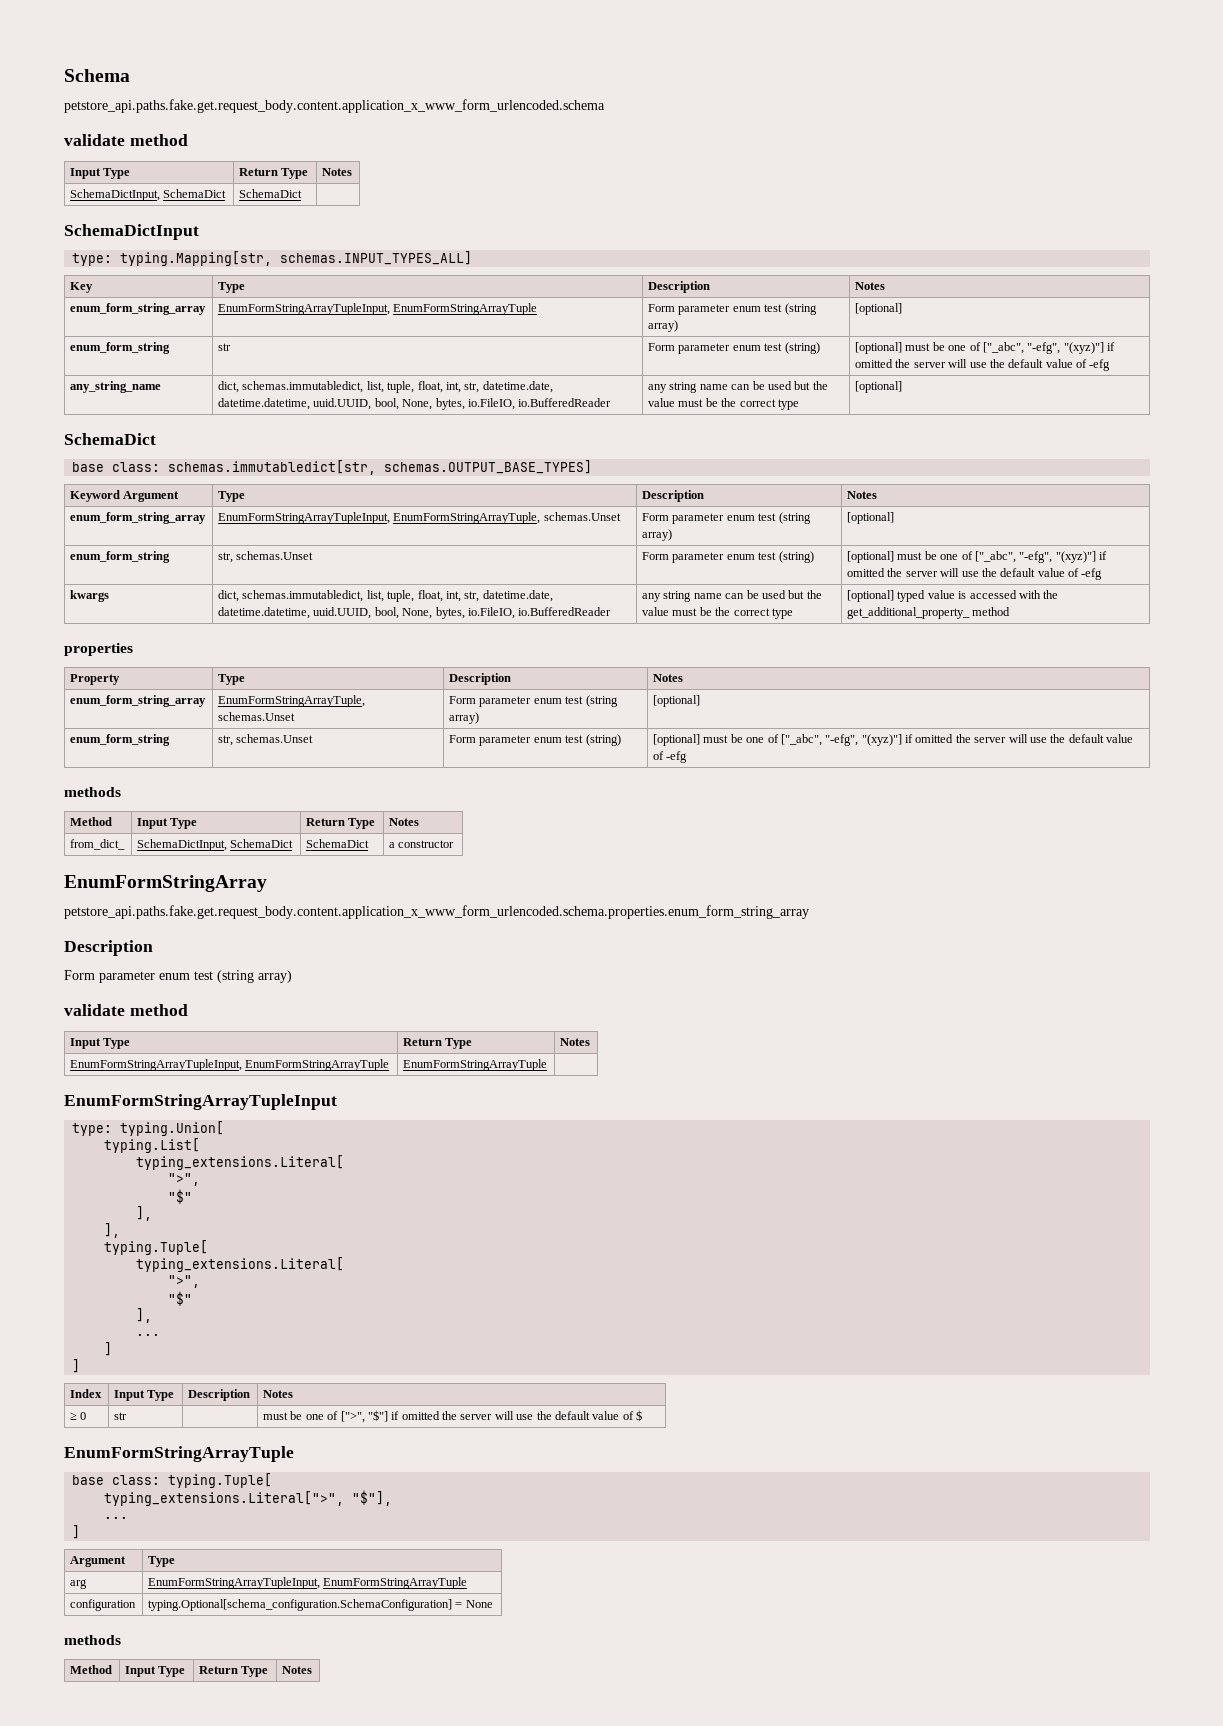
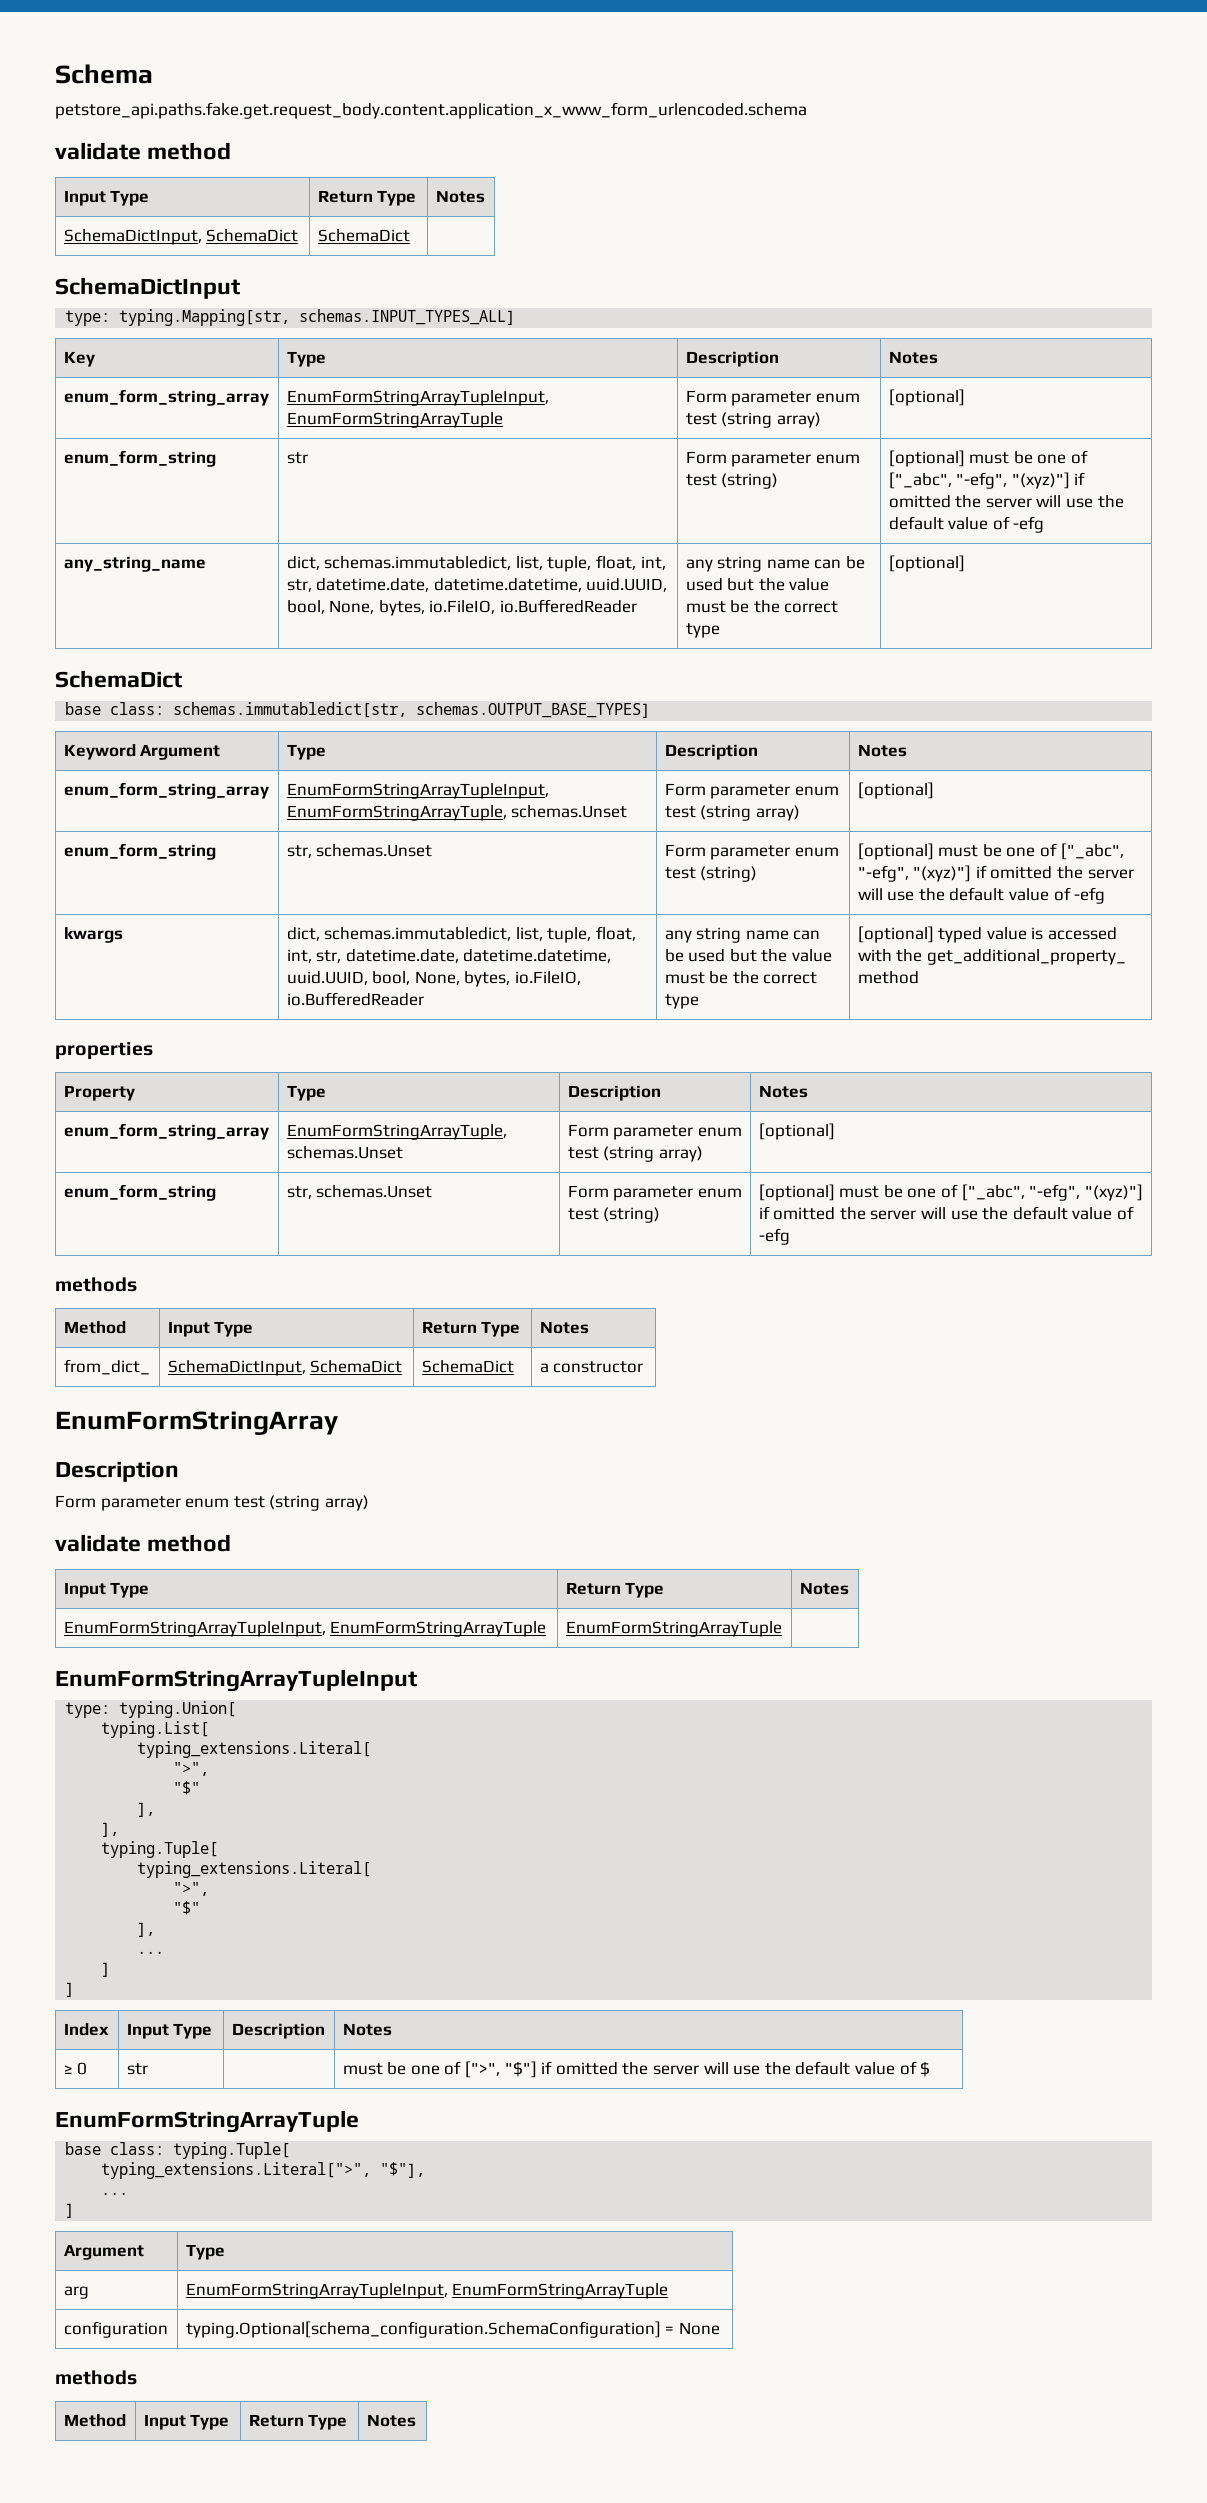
[64,905,809,919] // petstore_api.paths.fake.get.request_body.content.application_x_www_form_urlencoded.schema.properties.enum_form_string_array -> (338, 1423) none

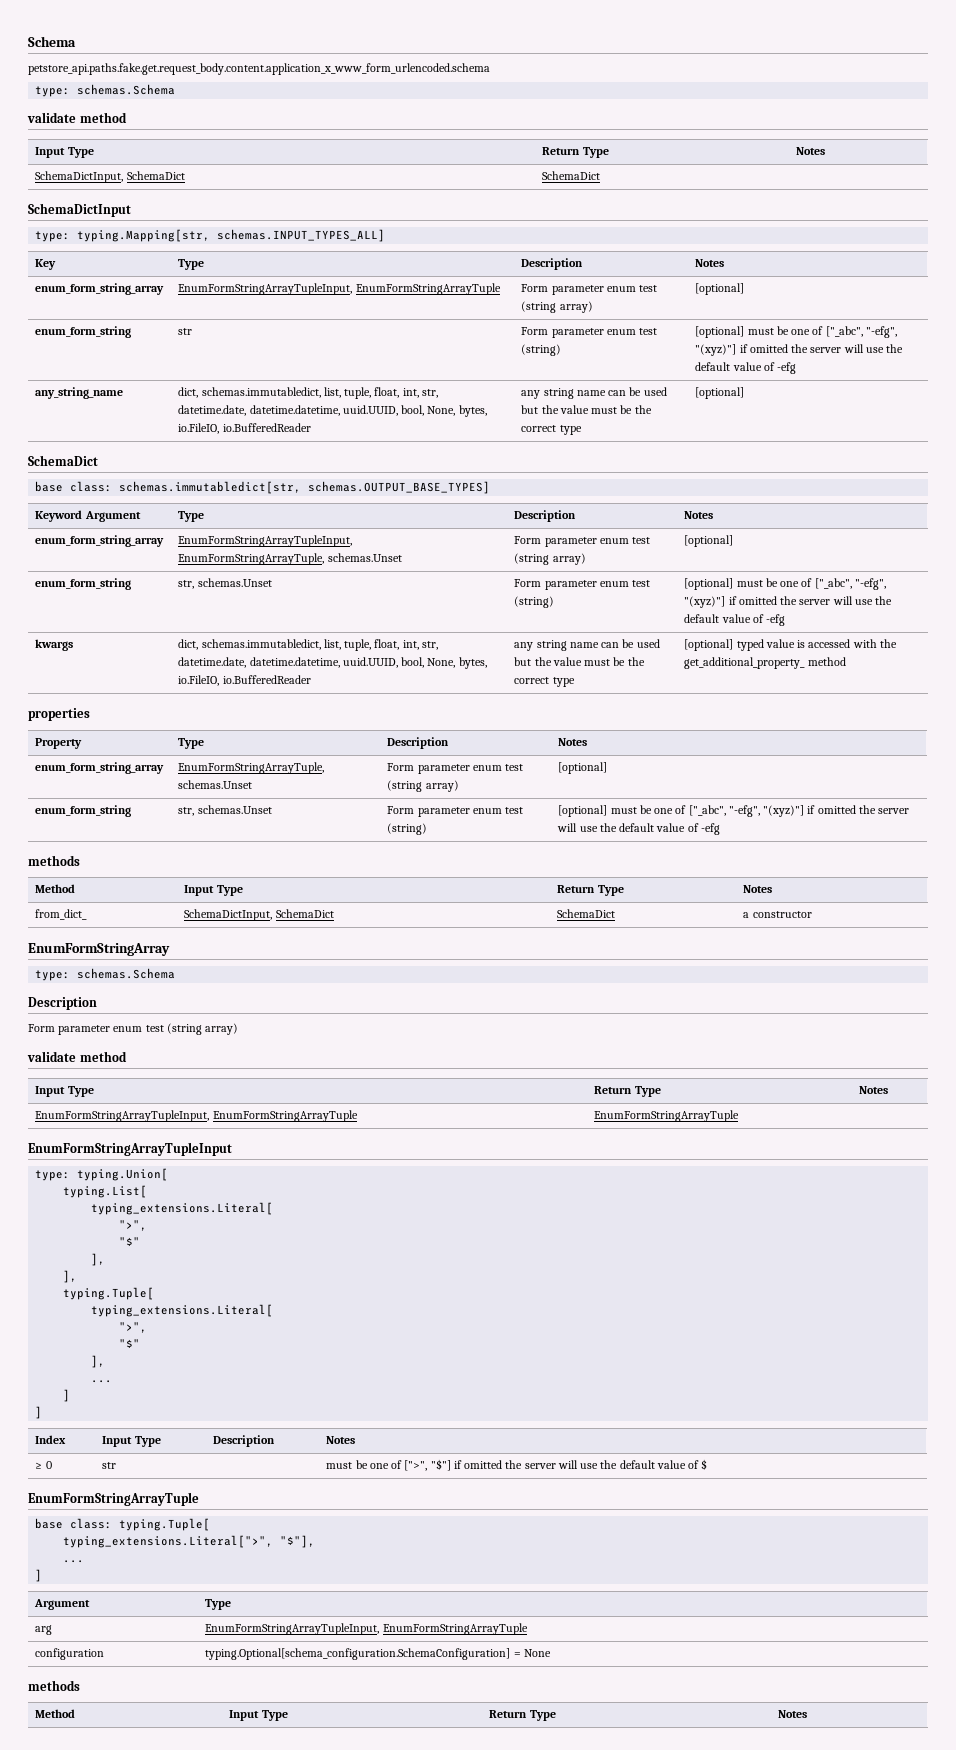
(807, 110) none -> [35,84,176,97] // type: schemas.Schema
(338, 1423) none -> [35,968,176,981] // type: schemas.Schema

